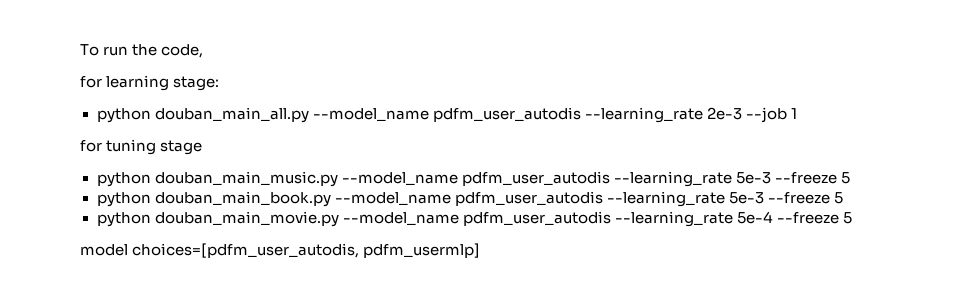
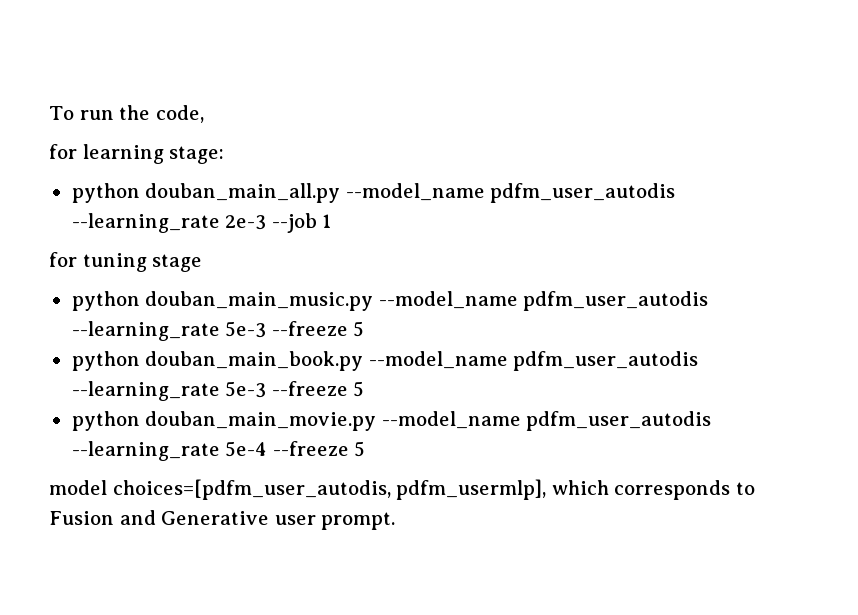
[363,243,481,258] pdfm_usermlp] -> [396,479,755,500] [49,510,396,530] pdfm_usermlp], which corresponds to Fusion and Generative user prompt.

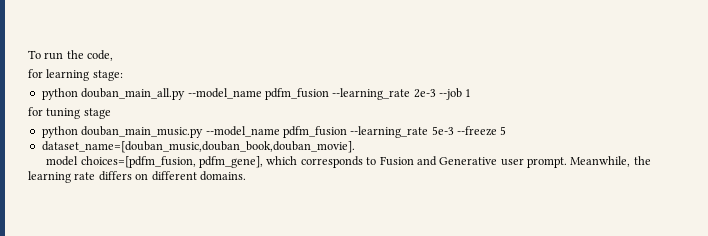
[490,183,676,203] pdfm_user_autodis -> [264,88,329,100] pdfm_fusion
[523,291,709,311] [71,321,365,341] [71,351,699,371] [71,381,365,401] [71,411,712,431] [71,441,366,461] pdfm_user_autodis --learning_rate 5e-3 --freeze 5 // python douban_main_book.py --model_name pdfm_user_autodis --learning_rate 5e-3 --freeze 5 // python douban_main_movie.py --model_name pdfm_user_autodis --learning_rate 5e-4 --freeze 5 -> [282,126,507,138] [41,141,355,153] pdfm_fusion --learning_rate 5e-3 --freeze 5 // dataset_name=[douban_music,douban_book,douban_movie].
[112,479,547,500] choices=[pdfm_user_autodis, pdfm_usermlp], -> [80,156,264,168] choices=[pdfm_fusion, pdfm_gene],
(396, 521) none -> [570,156,651,167] [28,171,246,183] Meanwhile, the learning rate differs on different domains.

